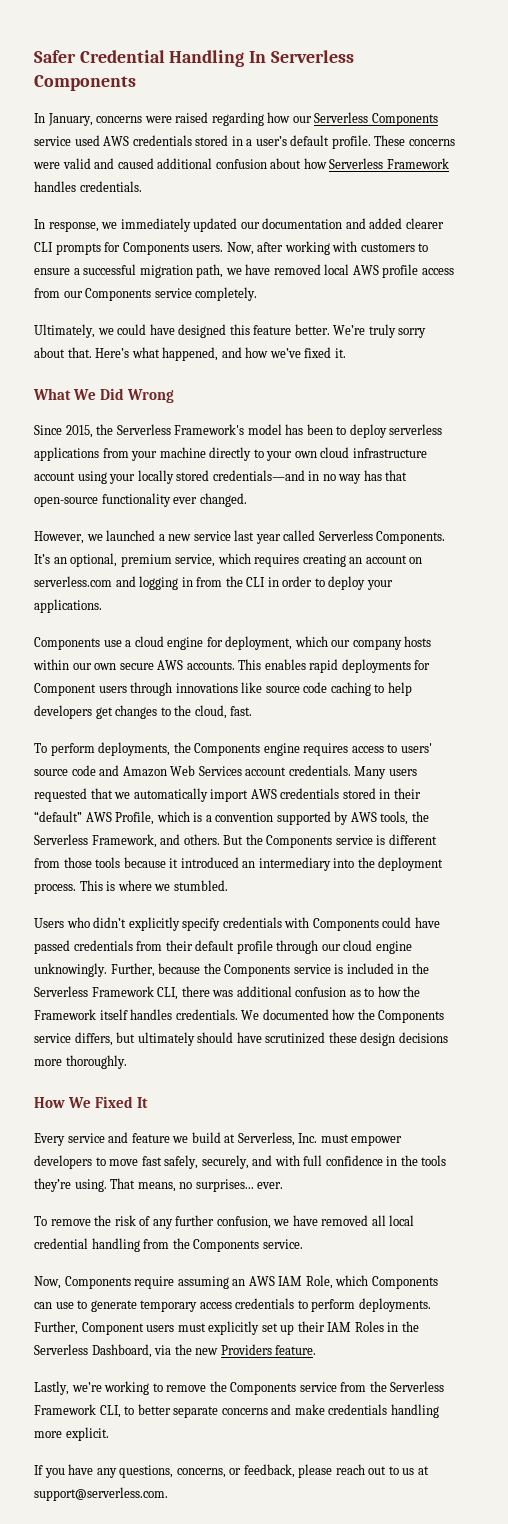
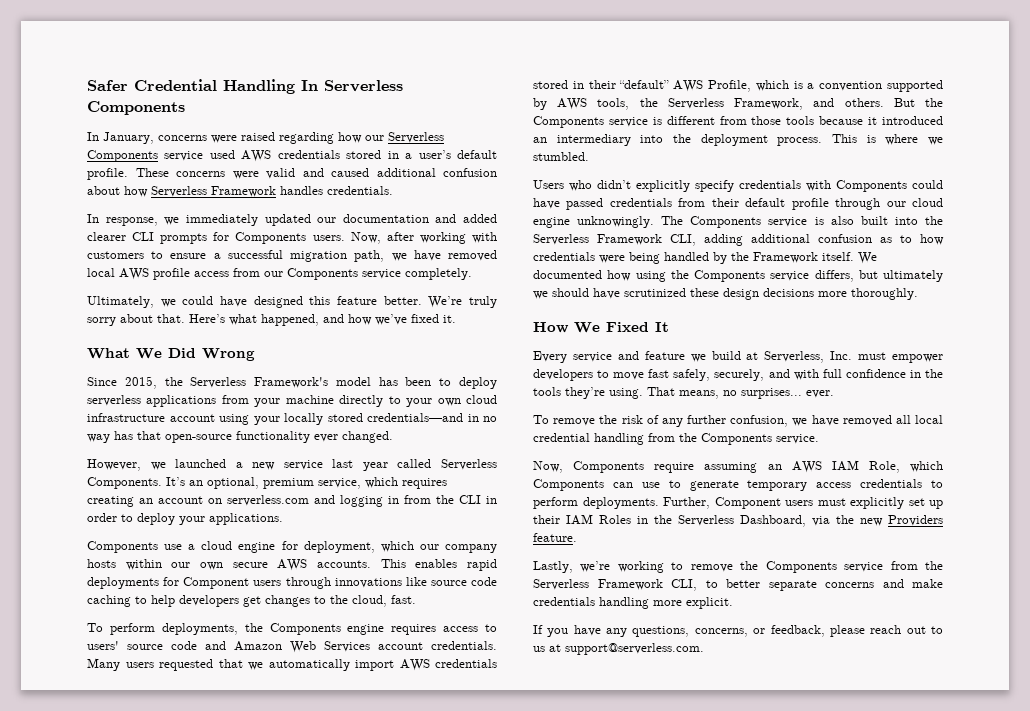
[110,963,429,977] [34,986,234,1000] Further, because the Components service is included in the Serverless Framework CLI, there was -> [661,216,943,228] [533,234,743,246] The Components service is also built into the Serverless Framework CLI, adding
[403,986,421,997] [34,1009,238,1020] the Framework itself handles credentials. -> [533,252,854,264] credentials were being handled by the Framework itself.
(356, 1014) none -> [635,271,666,282] using
(195, 1039) none -> [533,291,548,299] we

